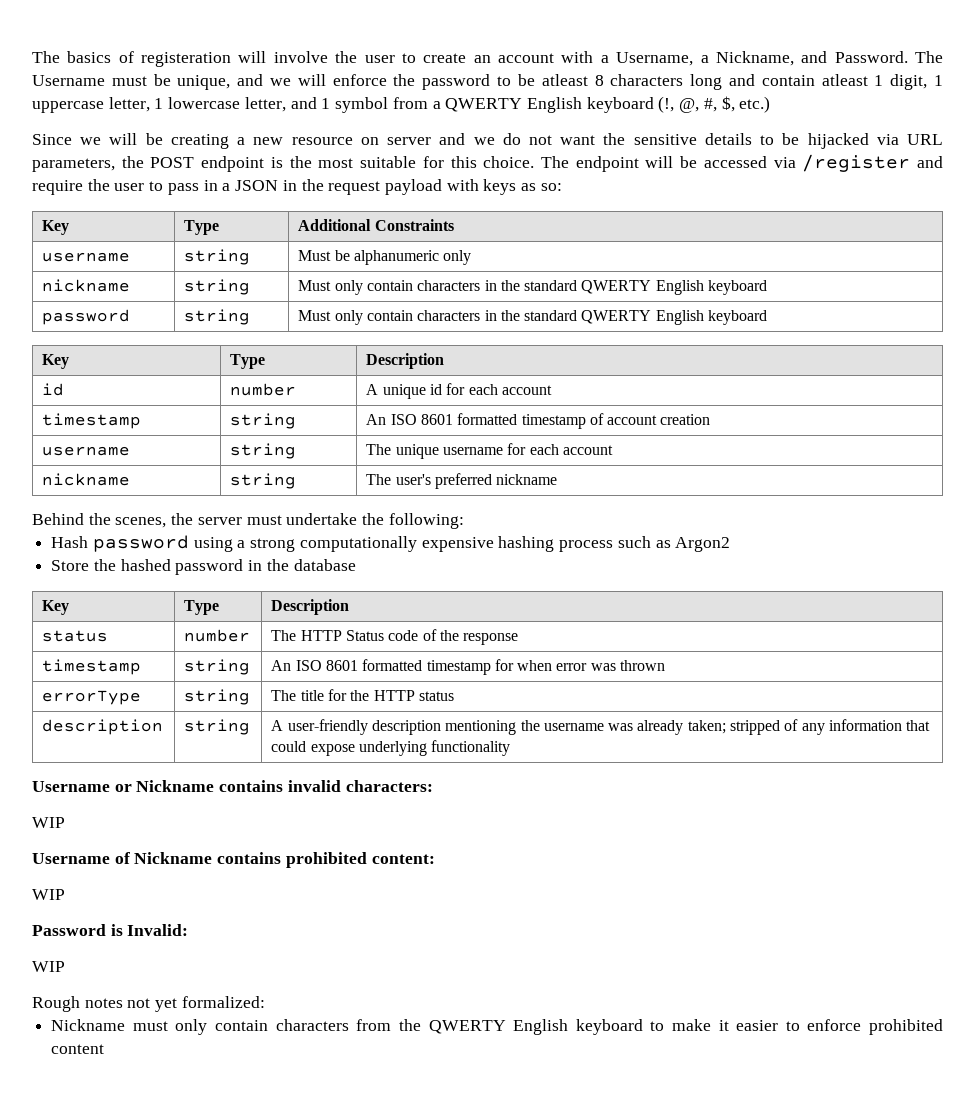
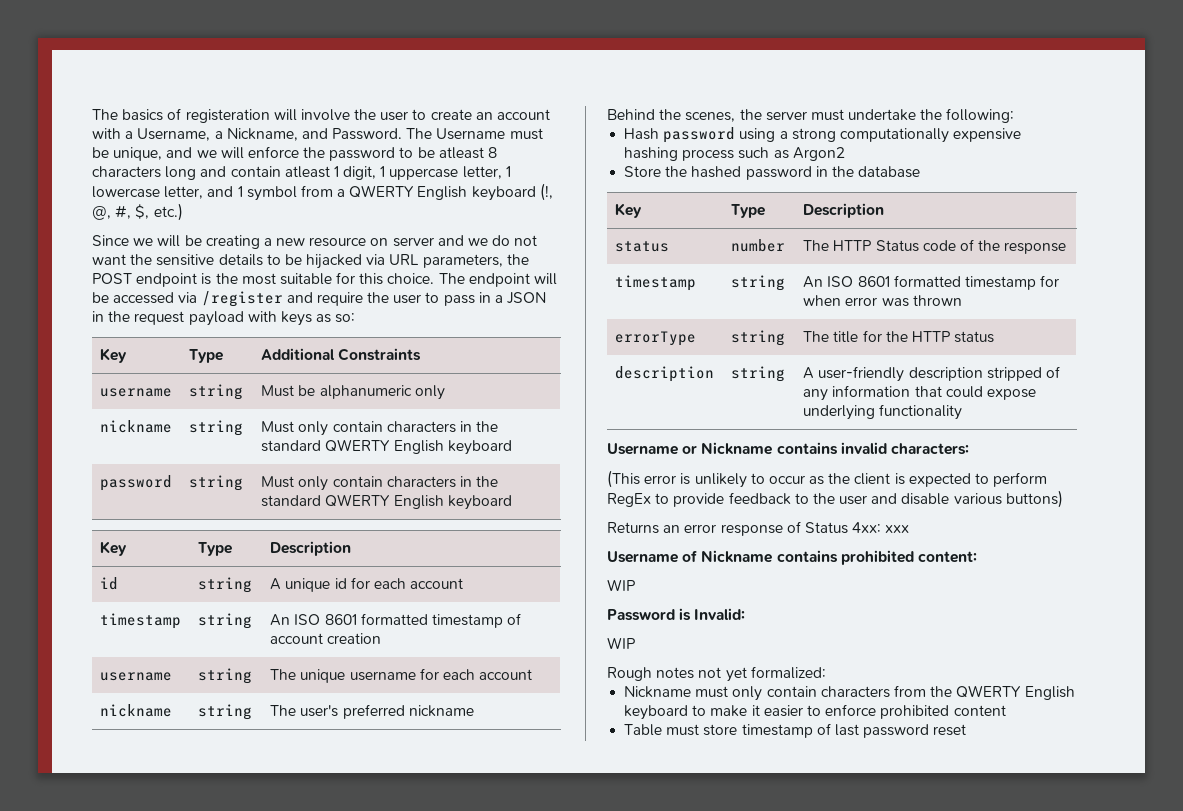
[230,383,297,396] number -> [198,577,253,593] string
[445,720,726,735] mentioning the username was already taken; -> (983, 374) none
[32,817,65,828] WIP -> [607,470,1048,488] [607,490,1063,508] [607,521,910,536] (This error is unlikely to occur as the client is expected to perform RegEx to provide feedback to the user and disable various buttons) // Returns an error response of Status 4xx: xxx
(105, 1049) none -> [624,723,967,738] // Table must store timestamp of last password reset

